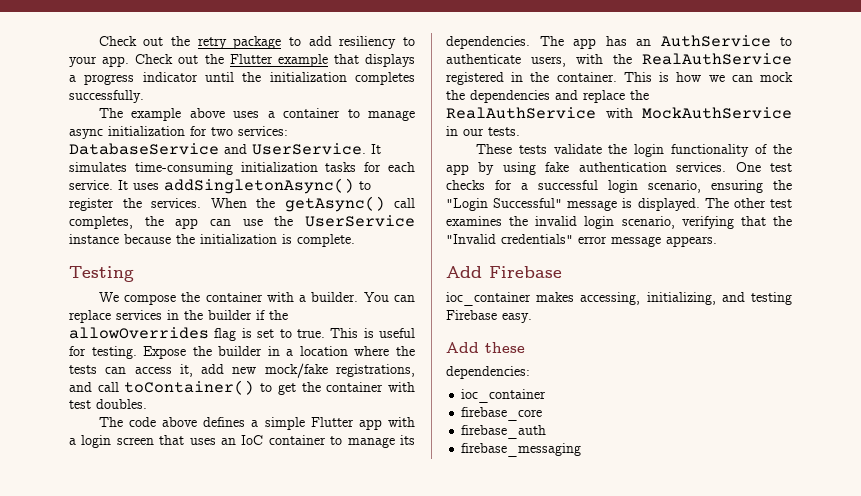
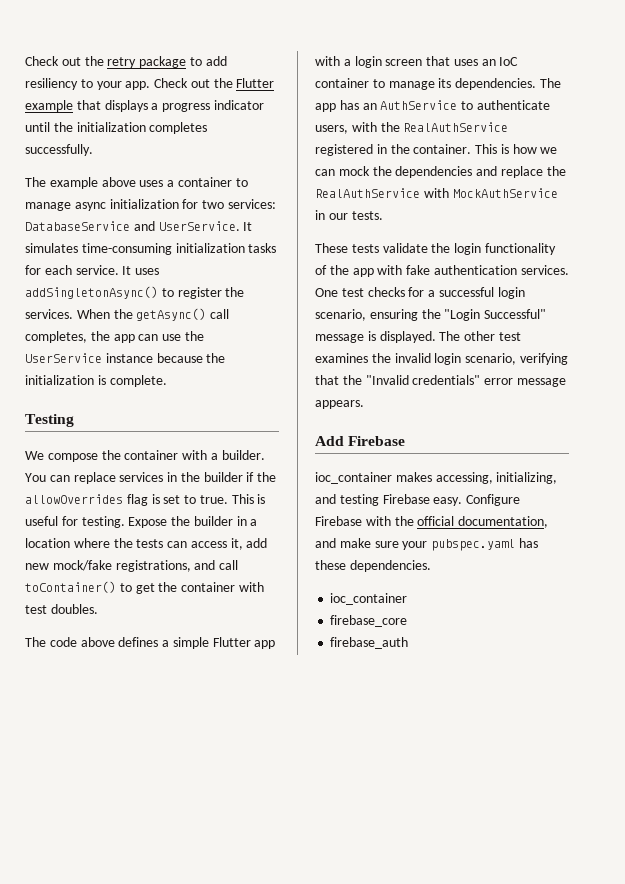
[478,162,536,175] by using -> [377,265,403,275] with
[446,342,479,353] // Add -> [466,494,521,506] [315,516,549,528] [315,538,538,551] Configure Firebase with the official documentation, and make sure your pubspec.yaml has
[446,366,530,379] // dependencies: -> [349,560,431,572] dependencies.
[461,443,582,457] // firebase_messaging -> (409, 643) none

